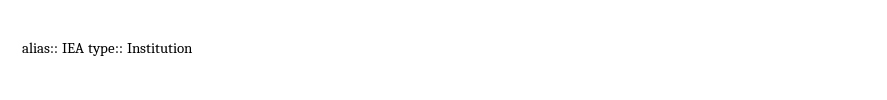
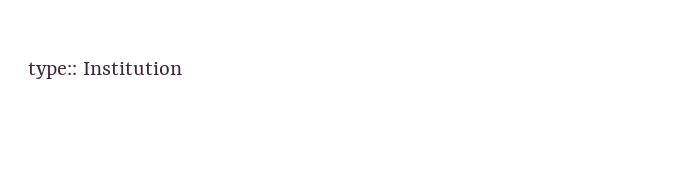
[22,42,84,53] alias:: IEA -> (28, 70) none

